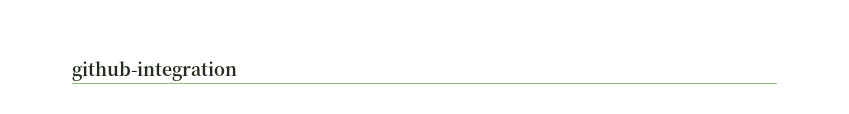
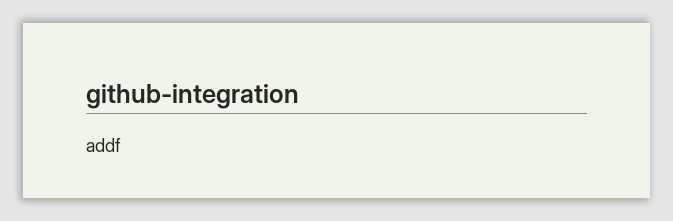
(237, 71) none -> [86,138,121,152] // addf

